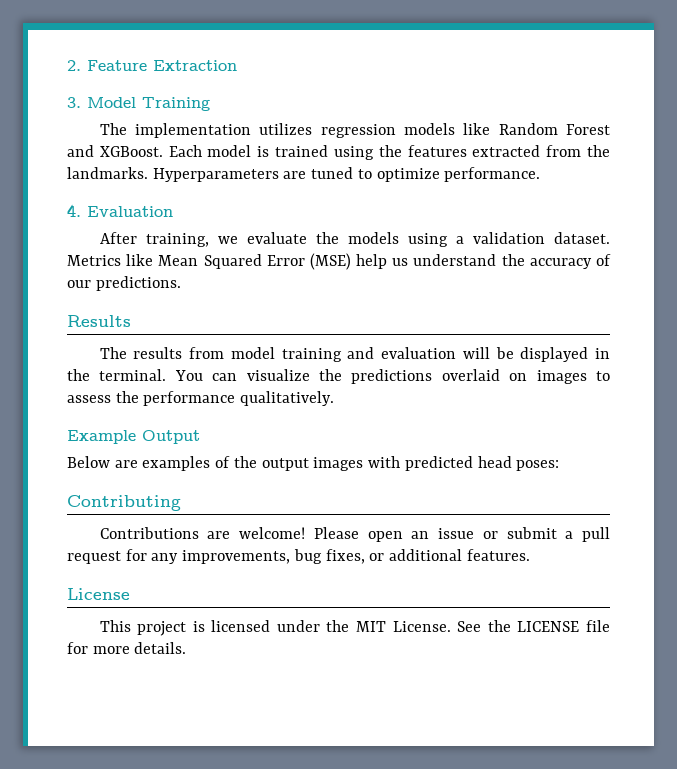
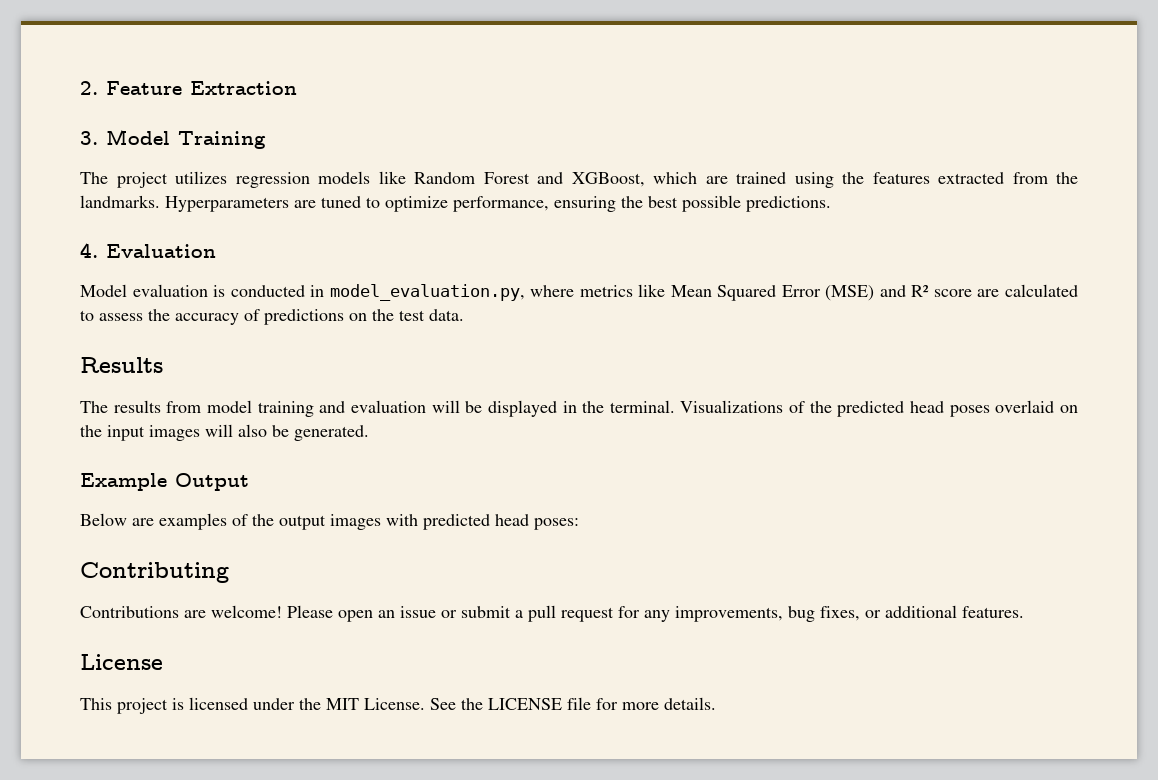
[134,123,251,138] implementation -> [116,172,168,188] project
[99,145,270,157] XGBoost. Each model is -> [571,172,728,187] XGBoost, which are
[444,167,541,182] [67,204,173,217] [99,232,610,247] [67,255,121,266] performance. // 4. Evaluation // After training, we evaluate the models using a validation dataset. Metrics -> [453,195,831,212] [80,243,216,258] [80,284,633,301] performance, ensuring the best possible predictions. // 4. Evaluation // Model evaluation is conducted in model_evaluation.py, where metrics
[356,254,611,269] [67,276,181,291] help us understand the accuracy of our predictions. -> [879,284,1078,297] [80,309,464,325] and R² score are calculated to assess the accuracy of predictions on the test data.
[174,369,610,384] [67,391,335,406] You can visualize the predictions overlaid on images to assess the performance qualitatively. -> [680,400,1078,417] [80,424,369,441] Visualizations of the predicted head poses overlaid on the input images will also be generated.

